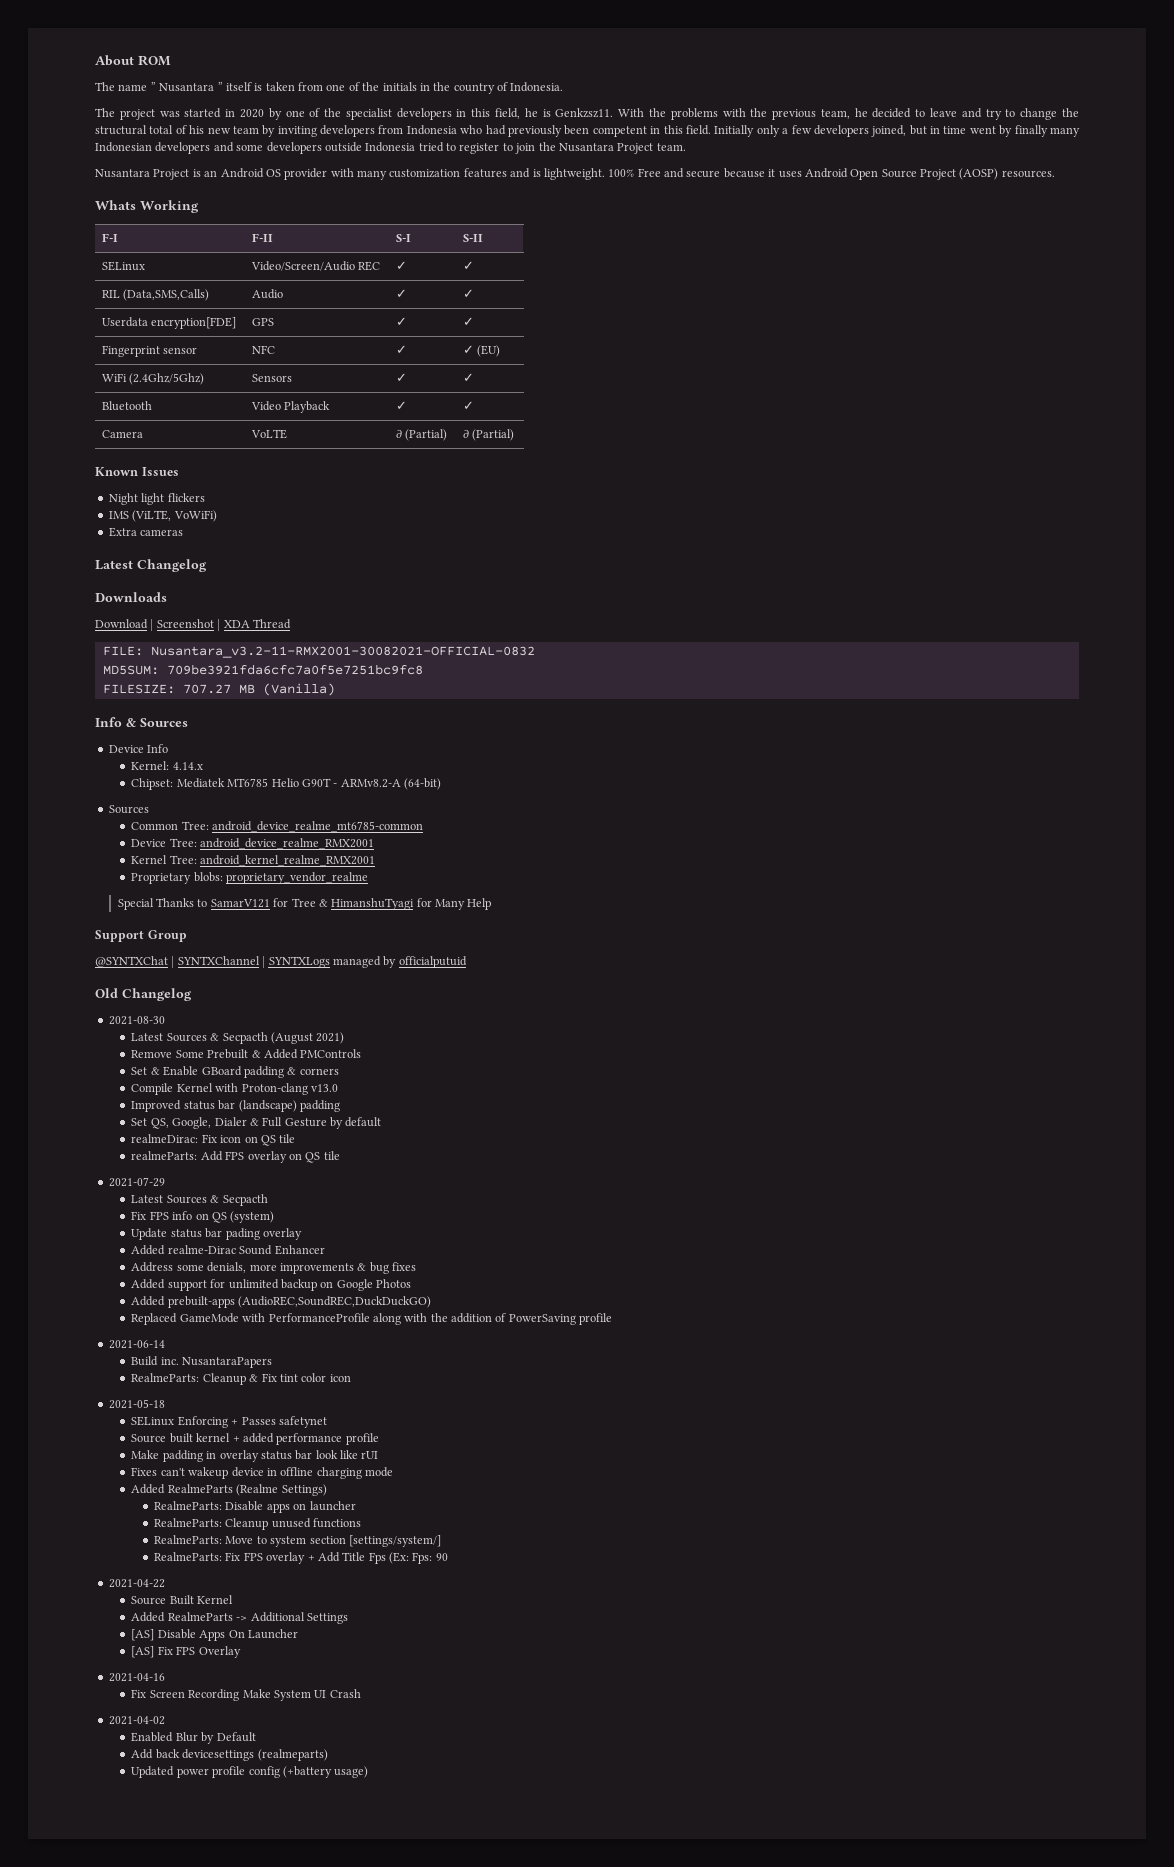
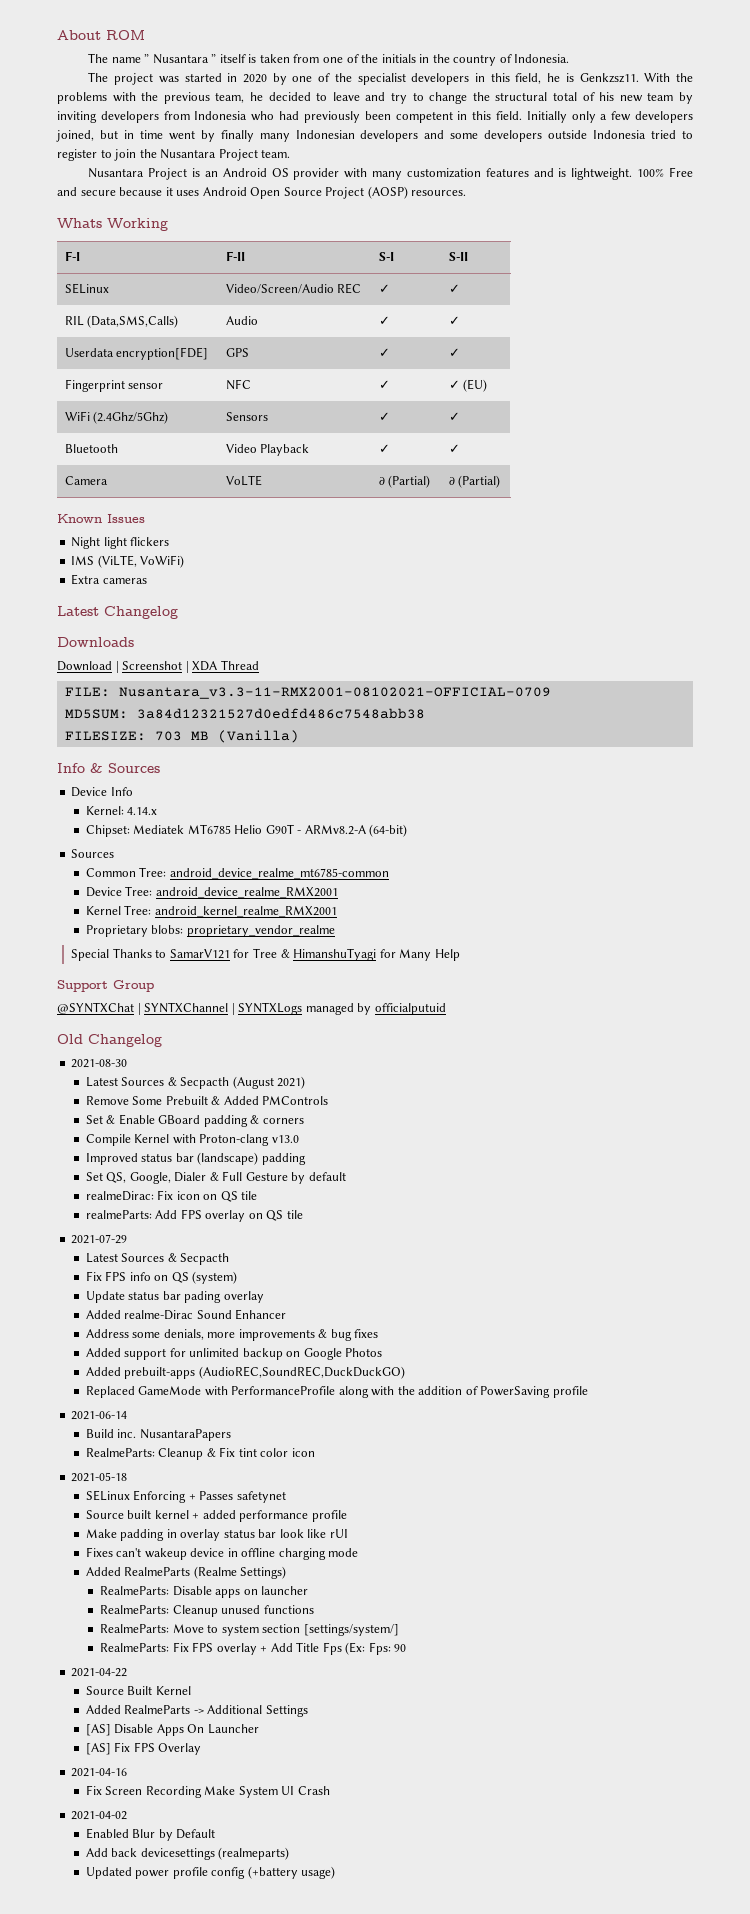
[150,646,535,658] Nusantara_v3.2-11-RMX2001-30082021-OFFICIAL-0832 -> [118,687,551,699] Nusantara_v3.3-11-RMX2001-08102021-OFFICIAL-0709
[166,664,423,675] 709be3921fda6cfc7a0f5e7251bc9fc8 -> [136,708,425,719] 3a84d12321527d0edfd486c7548abb38
[182,684,231,694] 707.27 -> [154,731,182,741] 703

